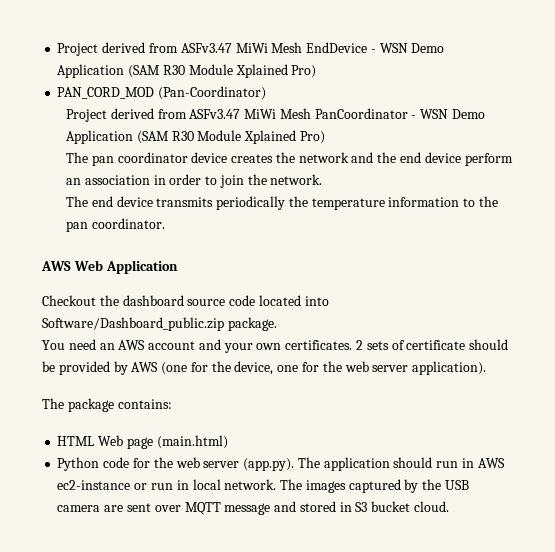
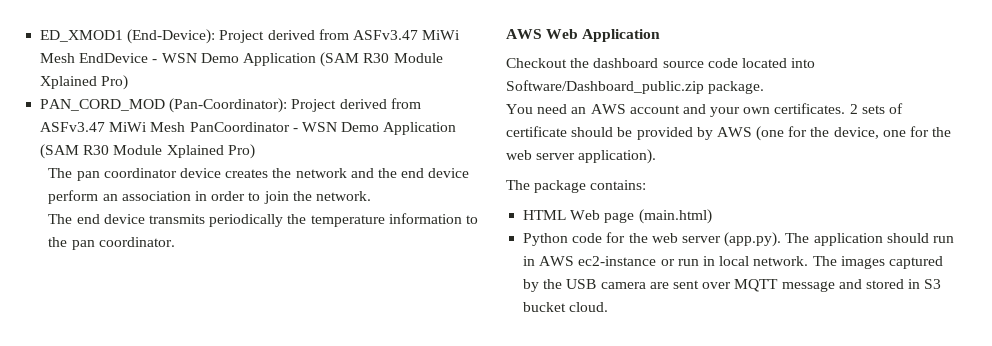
(57, 49) none -> [40,29,216,44] ED_XMOD1 (End-Device):
[158,86,267,100] (Pan-Coordinator) // -> [169,98,288,113] (Pan-Coordinator):

